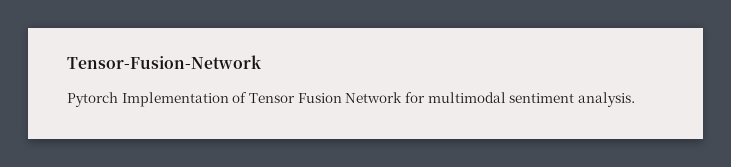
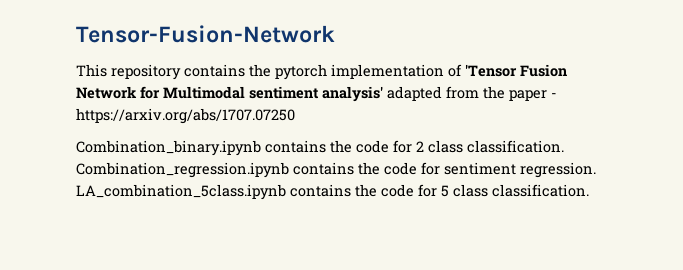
[67,92,635,107] Pytorch Implementation of Tensor Fusion Network for multimodal sentiment analysis. -> [76,64,567,80] [76,86,557,102] [76,108,295,124] [76,140,564,156] [76,162,596,178] [76,184,589,200] This repository contains the pytorch implementation of 'Tensor Fusion Network for Multimodal sentiment analysis' adapted from the paper - https://arxiv.org/abs/1707.07250 // Combination_binary.ipynb contains the code for 2 class classification. Combination_regression.ipynb contains the code for sentiment regression. LA_combination_5class.ipynb contains the code for 5 class classification.

